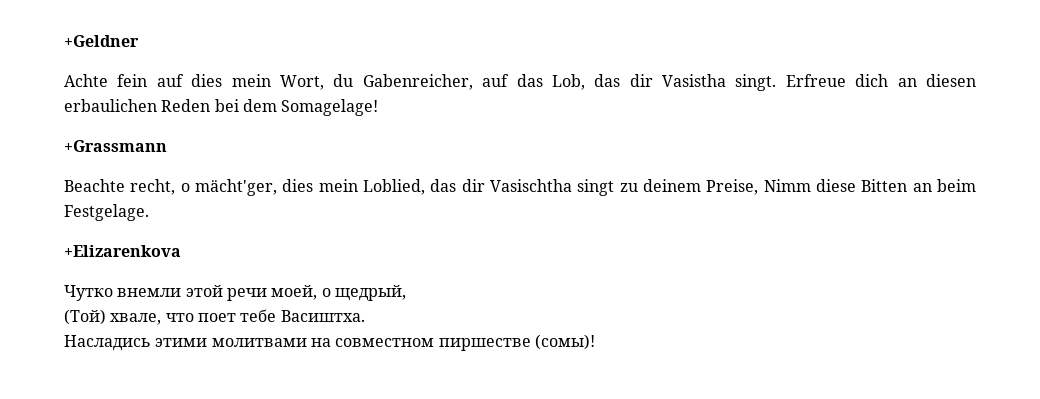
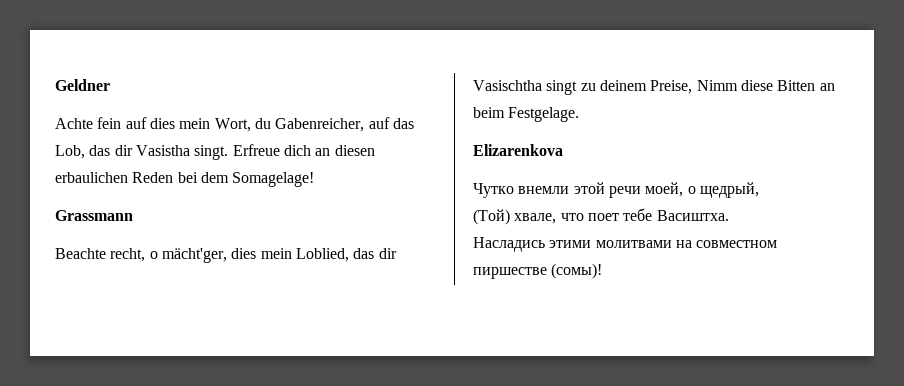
[64,35,139,47] +Geldner -> [55,79,110,91] Geldner
[64,140,167,152] +Grassmann -> [55,210,133,221] Grassmann
[64,245,181,257] +Elizarenkova -> [473,144,563,156] Elizarenkova

